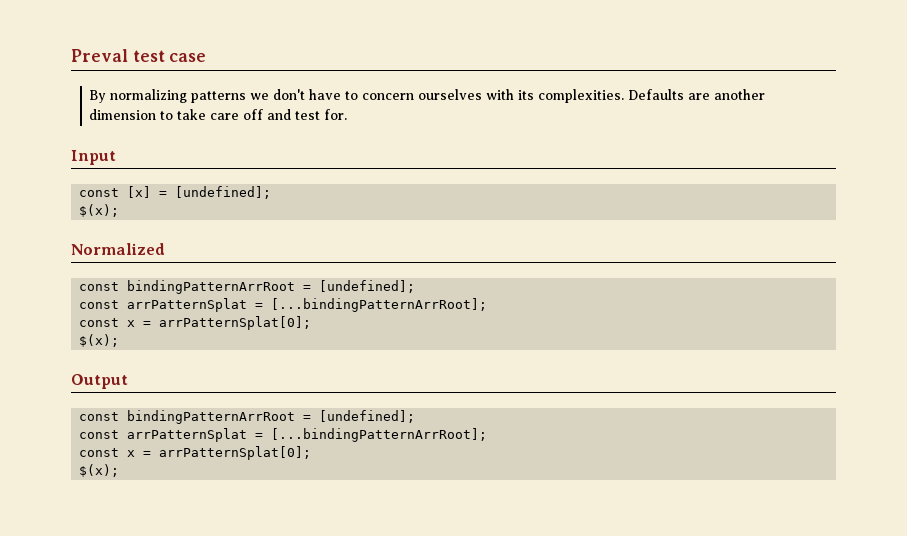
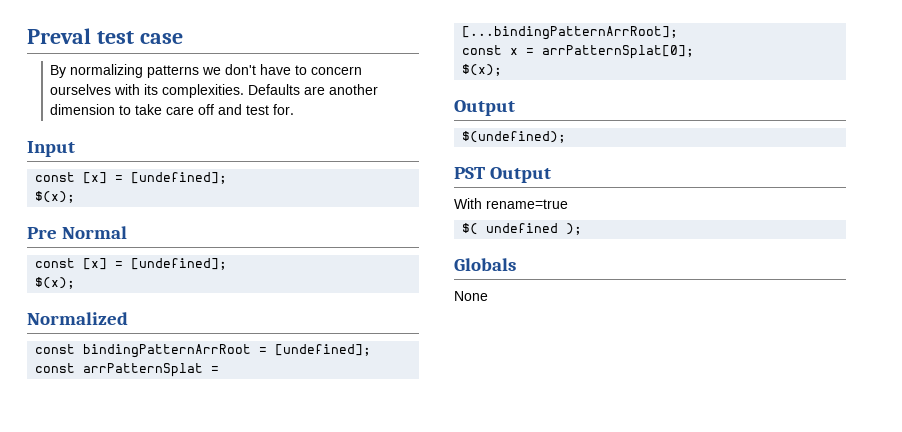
(120, 210) none -> [27,226,128,239] [35,258,228,270] [35,277,76,289] // Pre Normal // const [x] = [undefined]; // $(x);
[79,410,416,424] [79,428,488,442] [79,446,312,460] [79,464,120,477] const bindingPatternArrRoot = [undefined]; // const arrPatternSplat = [...bindingPatternArrRoot]; // const x = arrPatternSplat[0]; // $(x); -> [462,131,567,143] [454,167,552,183] [454,198,568,209] [462,223,583,235] [454,258,516,271] [454,291,488,301] $(undefined); // PST Output // With rename=true // $( undefined ); // Globals // None

